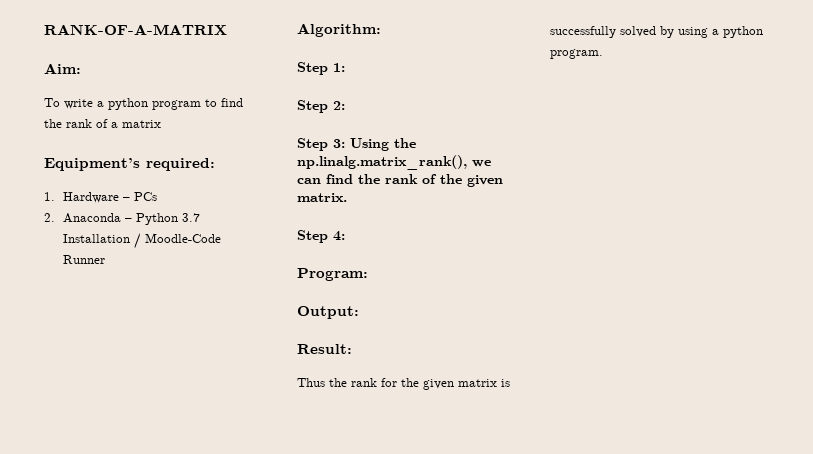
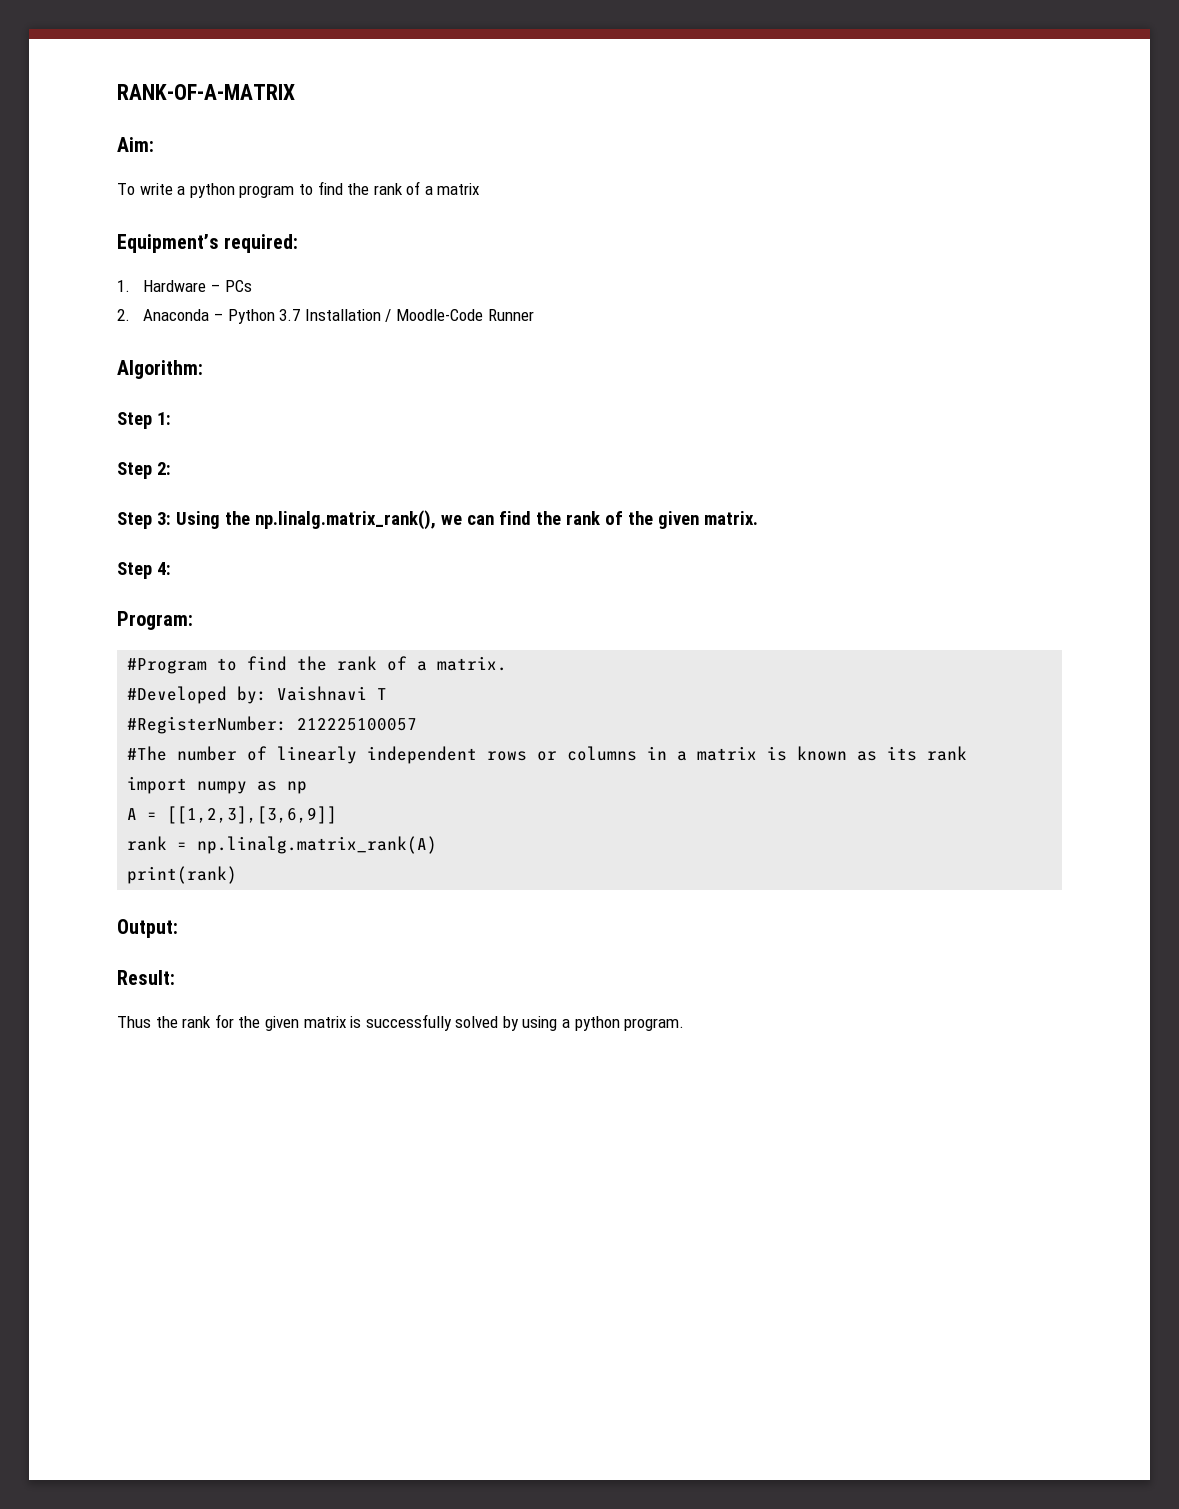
(368, 274) none -> [127,656,508,674] [127,686,388,704] [127,716,418,734] [127,746,968,764] [127,776,308,794] [127,806,338,824] [127,836,438,854] [127,866,238,884] // #Program to find the rank of a matrix. // #Developed by: Vaishnavi T // #RegisterNumber: 212225100057 // #The number of linearly independent rows or columns in a matrix is known as its rank // import numpy as np // A = [[1,2,3],[3,6,9]] // rank = np.linalg.matrix_rank(A) // print(rank)

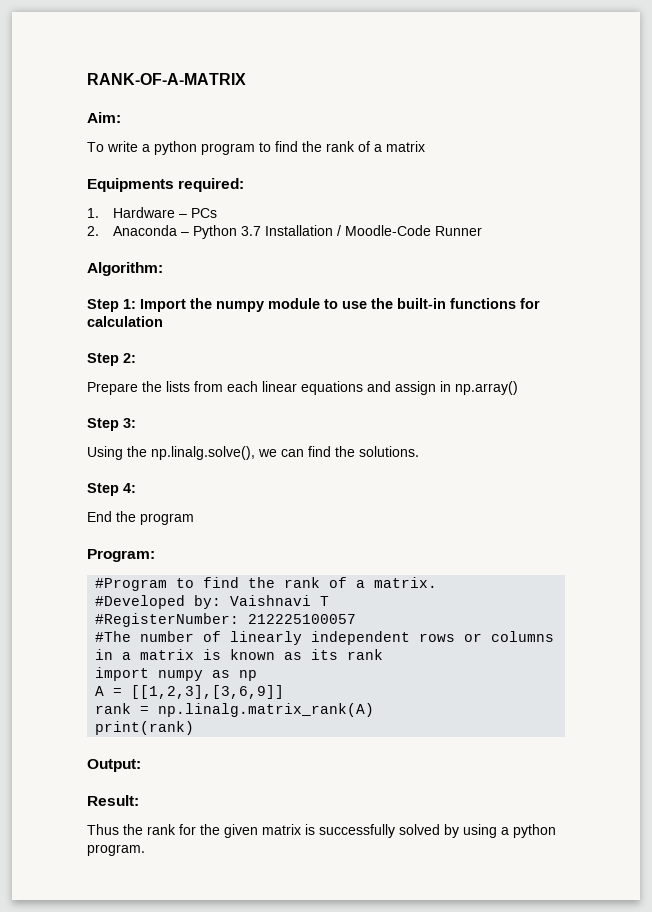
[117,234,219,253] Equipment’s -> [87,178,174,192] Equipments
[117,462,171,479] // Step 2: -> [140,298,540,312] [87,316,163,327] [87,353,136,366] [87,381,518,395] Import the numpy module to use the built-in functions for calculation // Step 2: // Prepare the lists from each linear equations and assign in np.array()
(171, 518) none -> (136, 423) //
[254,510,436,530] np.linalg.matrix_rank(), -> [151,446,255,460] np.linalg.solve(),
[565,511,758,529] rank of the given matrix. -> [359,446,419,457] solutions.
(171, 568) none -> [87,511,194,525] // End the program

